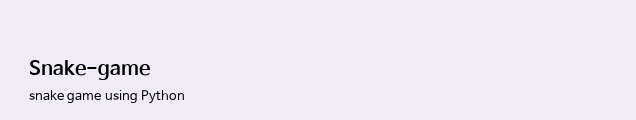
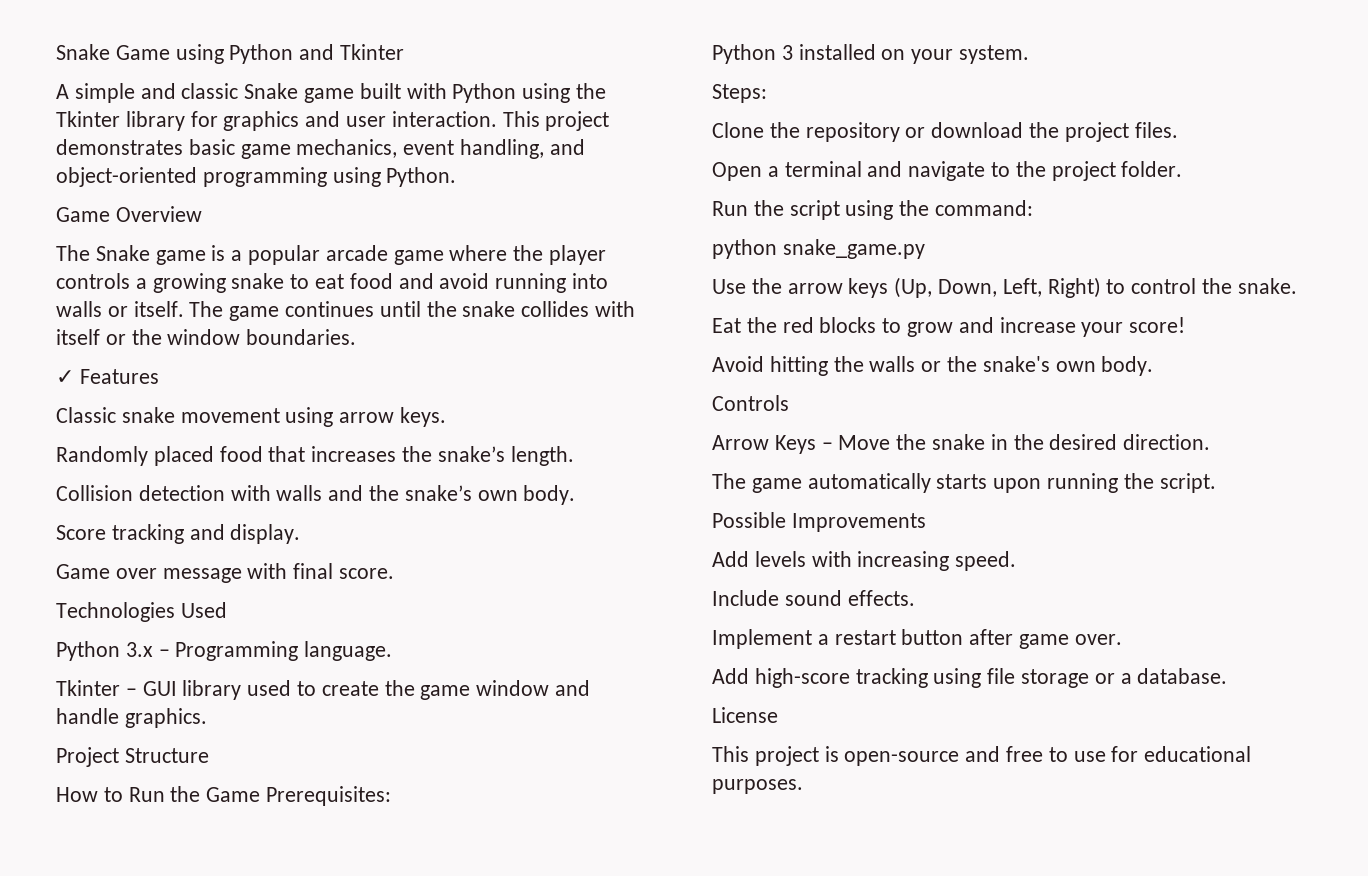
[29,60,150,80] [29,90,186,104] Snake-game // snake game using Python -> [56,44,405,64] [56,83,607,103] [56,111,610,131] [56,139,585,159] [56,167,457,187] [56,206,202,222] [56,245,607,265] [56,273,609,293] [56,301,636,321] [56,329,357,345] [56,369,159,384] [56,407,447,427] [56,446,574,466] [56,485,576,505] [56,524,301,544] [56,563,395,583] [56,602,227,622] [56,641,393,661] [56,680,591,700] [56,708,207,728] [56,747,209,767] [56,786,392,806] [712,44,1030,64] [712,84,767,103] [712,122,1178,142] [712,161,1183,181] [712,200,1034,220] [712,239,925,259] [712,277,1297,298] [712,317,1186,337] [712,356,1154,376] [712,395,789,411] [712,434,1211,454] [712,473,1216,493] [712,512,926,532] [712,551,1017,571] [712,590,915,606] [712,629,1122,649] [712,668,1228,688] [712,707,778,723] [712,746,1252,766] [712,779,803,794] Snake Game using Python and Tkinter // A simple and classic Snake game built with Python using the Tkinter library for graphics and user interaction. This project demonstrates basic game mechanics, event handling, and object-oriented programming using Python. // Game Overview // The Snake game is a popular arcade game where the player controls a growing snake to eat food and avoid running into walls or itself. The game continues until the snake collides with itself or the window boundaries. // ✓ Features // Classic snake movement using arrow keys. // Randomly placed food that increases the snake’s length. // Collision detection with walls and the snake’s own body. // Score tracking and display. // Game over message with final score. // Technologies Used // Python 3.x – Programming language. // Tkinter – GUI library used to create the game window and handle graphics. // Project Structure // How to Run the Game Prerequisites: // Python 3 installed on your system. // Steps: // Clone the repository or download the project files. // Open a terminal and navigate to the project folder. // Run the script using the command: // python snake_game.py // Use the arrow keys (Up, Down, Left, Right) to control the snake. // Eat the red blocks to grow and increase your score! // Avoid hitting the walls or the snake's own body. // Controls // Arrow Keys – Move the snake in the desired direction. // The game automatically starts upon running the script. // Possible Improvements // Add levels with increasing speed. // Include sound effects. // Implement a restart button after game over. // Add high-score tracking using file storage or a database. // License // This project is open-source and free to use for educational purposes.

